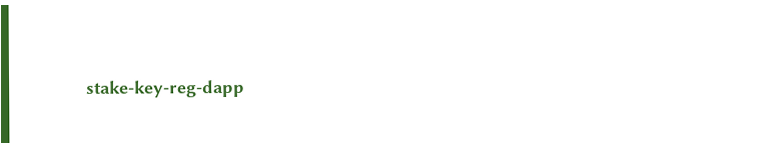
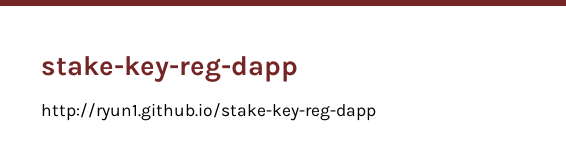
(245, 88) none -> [41,103,376,121] // http://ryun1.github.io/stake-key-reg-dapp

